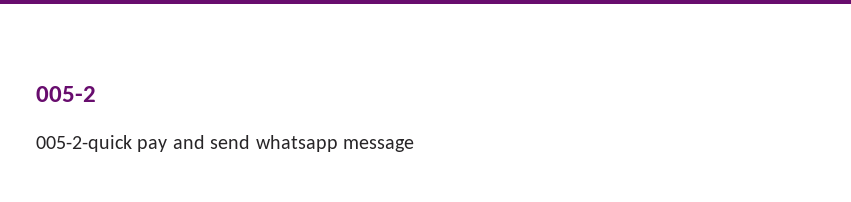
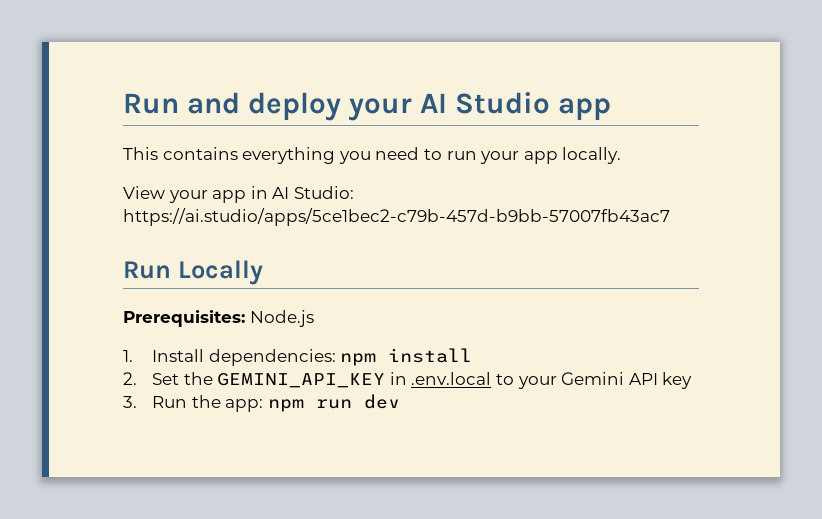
[36,86,96,102] [36,135,414,152] 005-2 // 005-2-quick pay and send whatsapp message -> [123,92,611,121] [123,147,622,164] [123,186,354,203] [123,208,670,226] [123,260,263,285] [123,310,314,327] [123,348,473,366] [123,372,693,389] [123,394,400,412] Run and deploy your AI Studio app // This contains everything you need to run your app locally. // View your app in AI Studio: https://ai.studio/apps/5ce1bec2-c79b-457d-b9bb-57007fb43ac7 // Run Locally // Prerequisites: Node.js // 1. Install dependencies: npm install // 2. Set the GEMINI_API_KEY in .env.local to your Gemini API key // 3. Run the app: npm run dev

